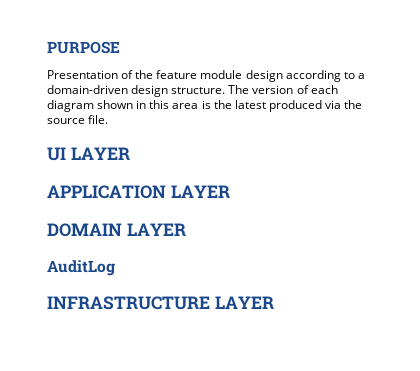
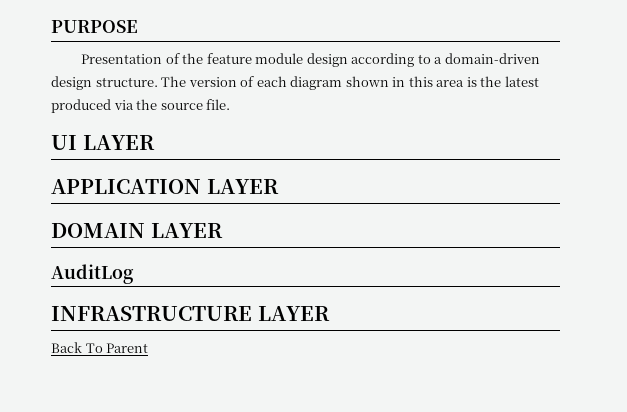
(274, 302) none -> [51,342,149,353] // Back To Parent

